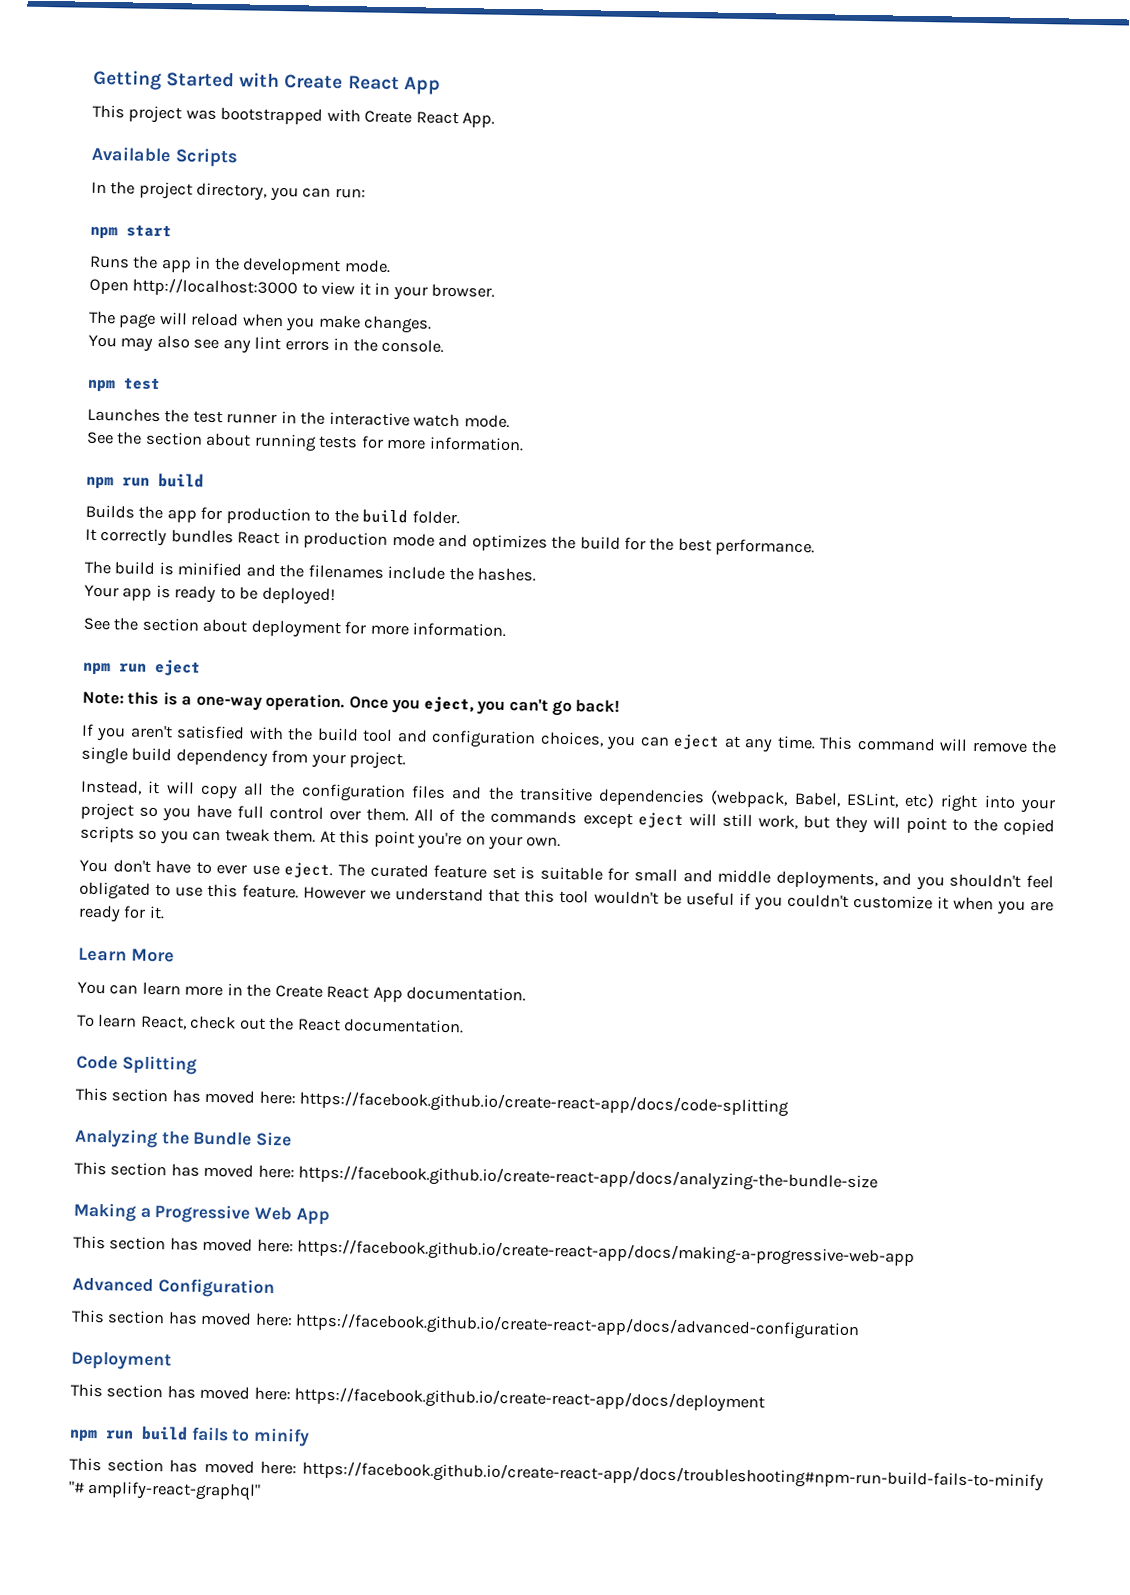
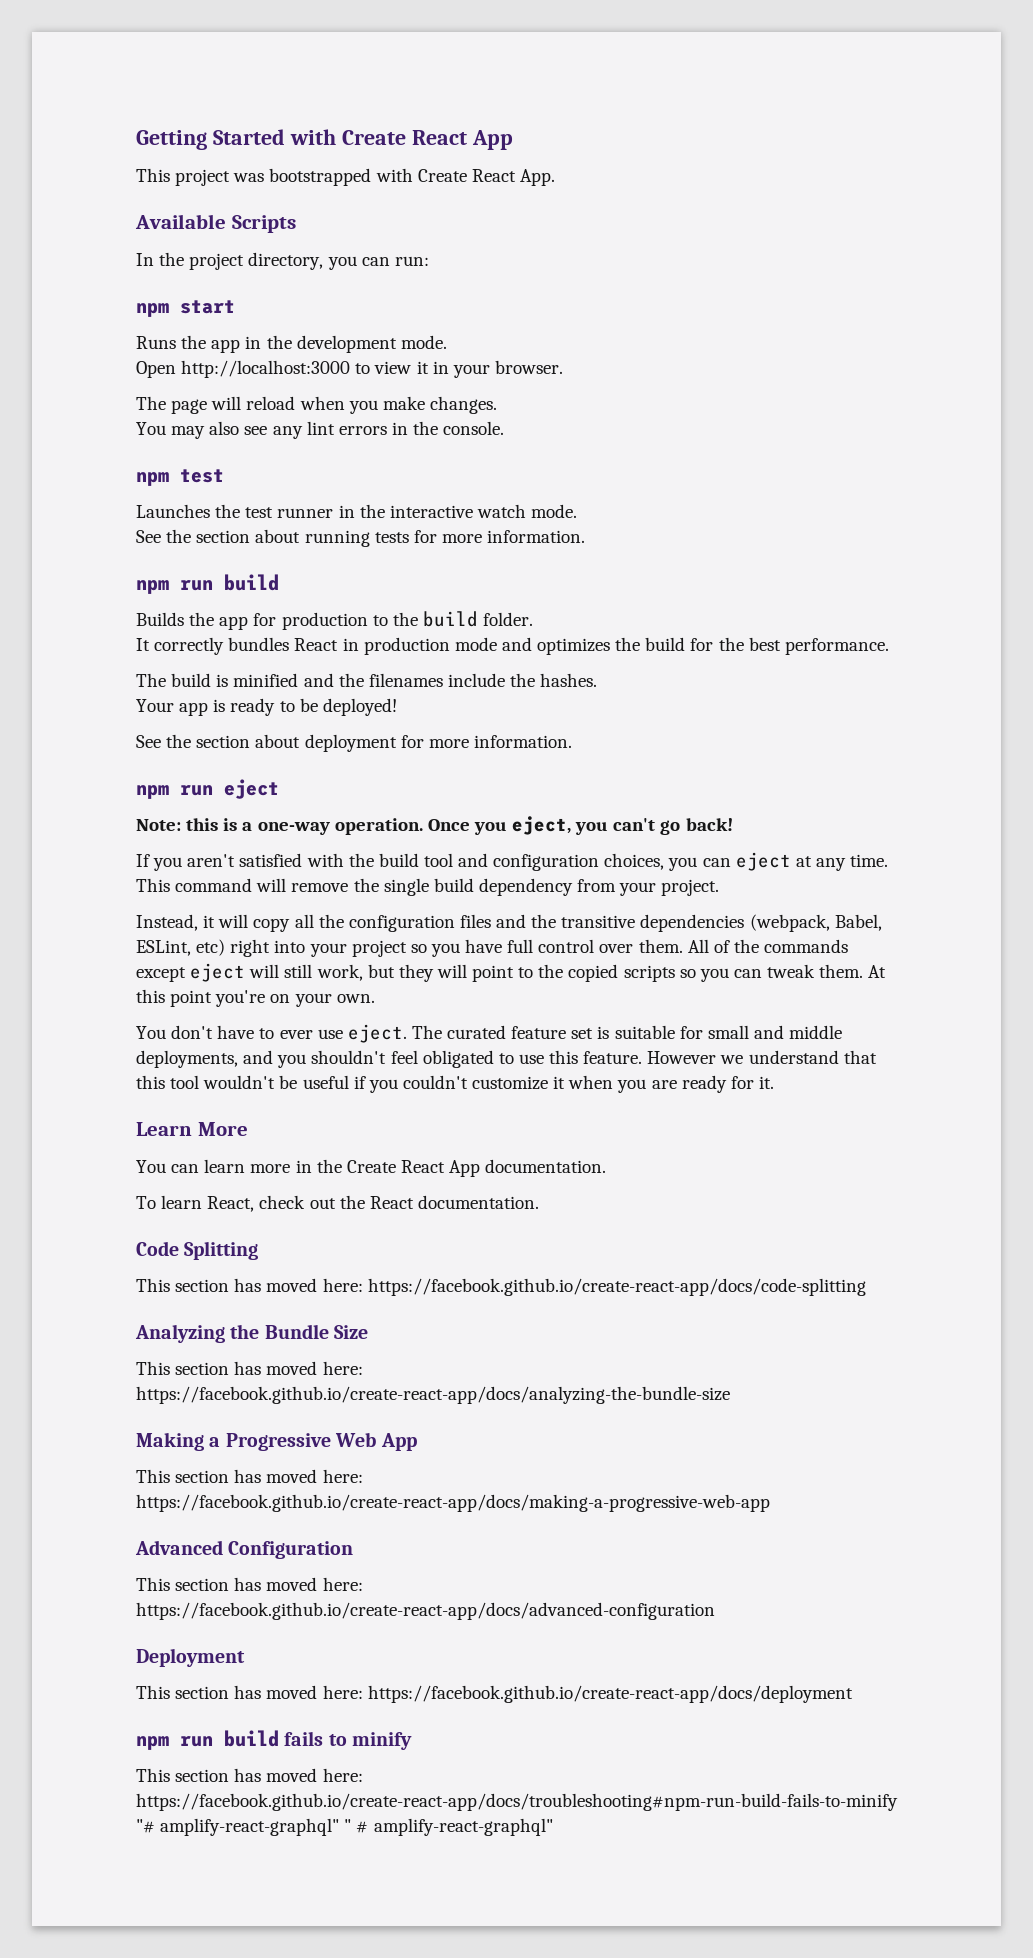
(262, 1490) none -> [344,1818,553,1836] " # amplify-react-graphql"

